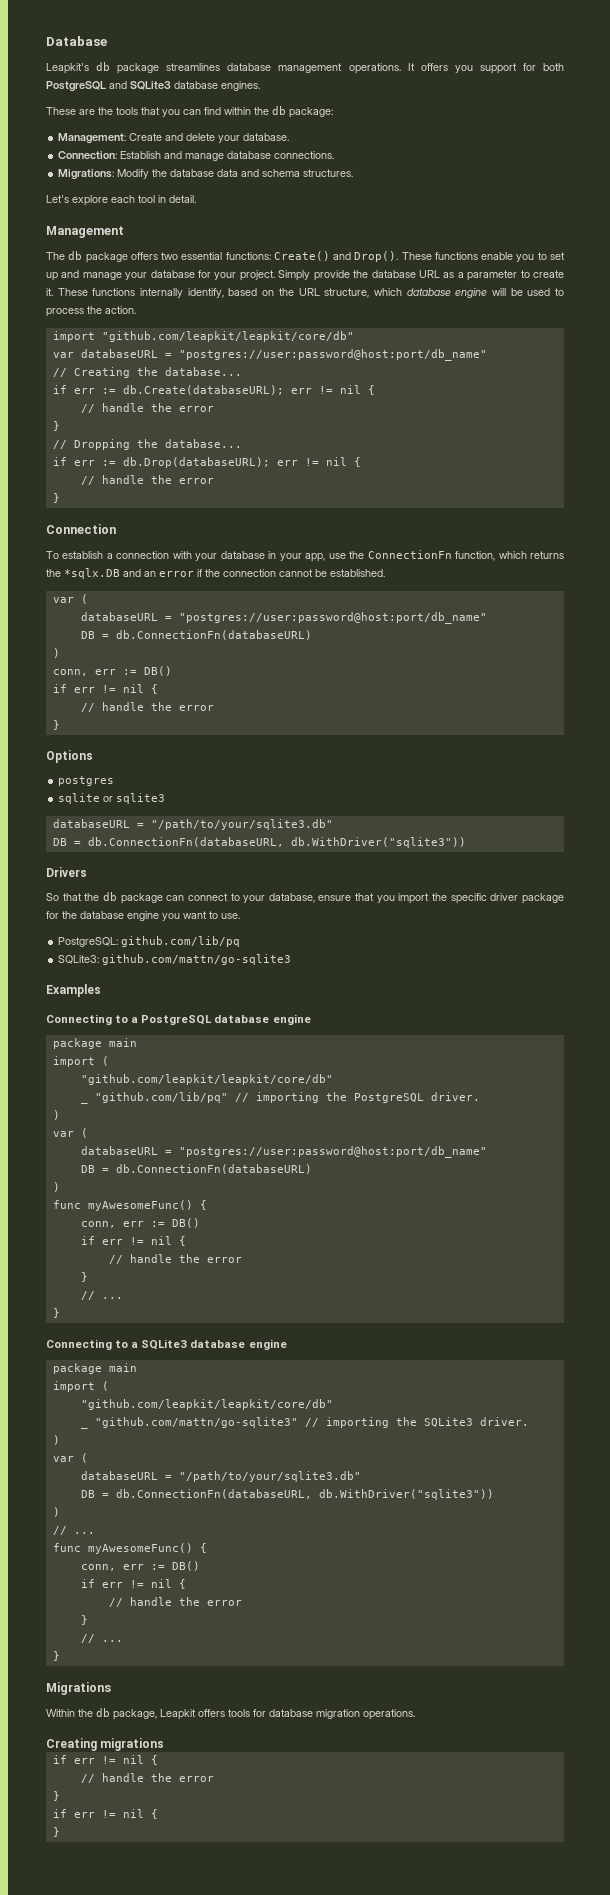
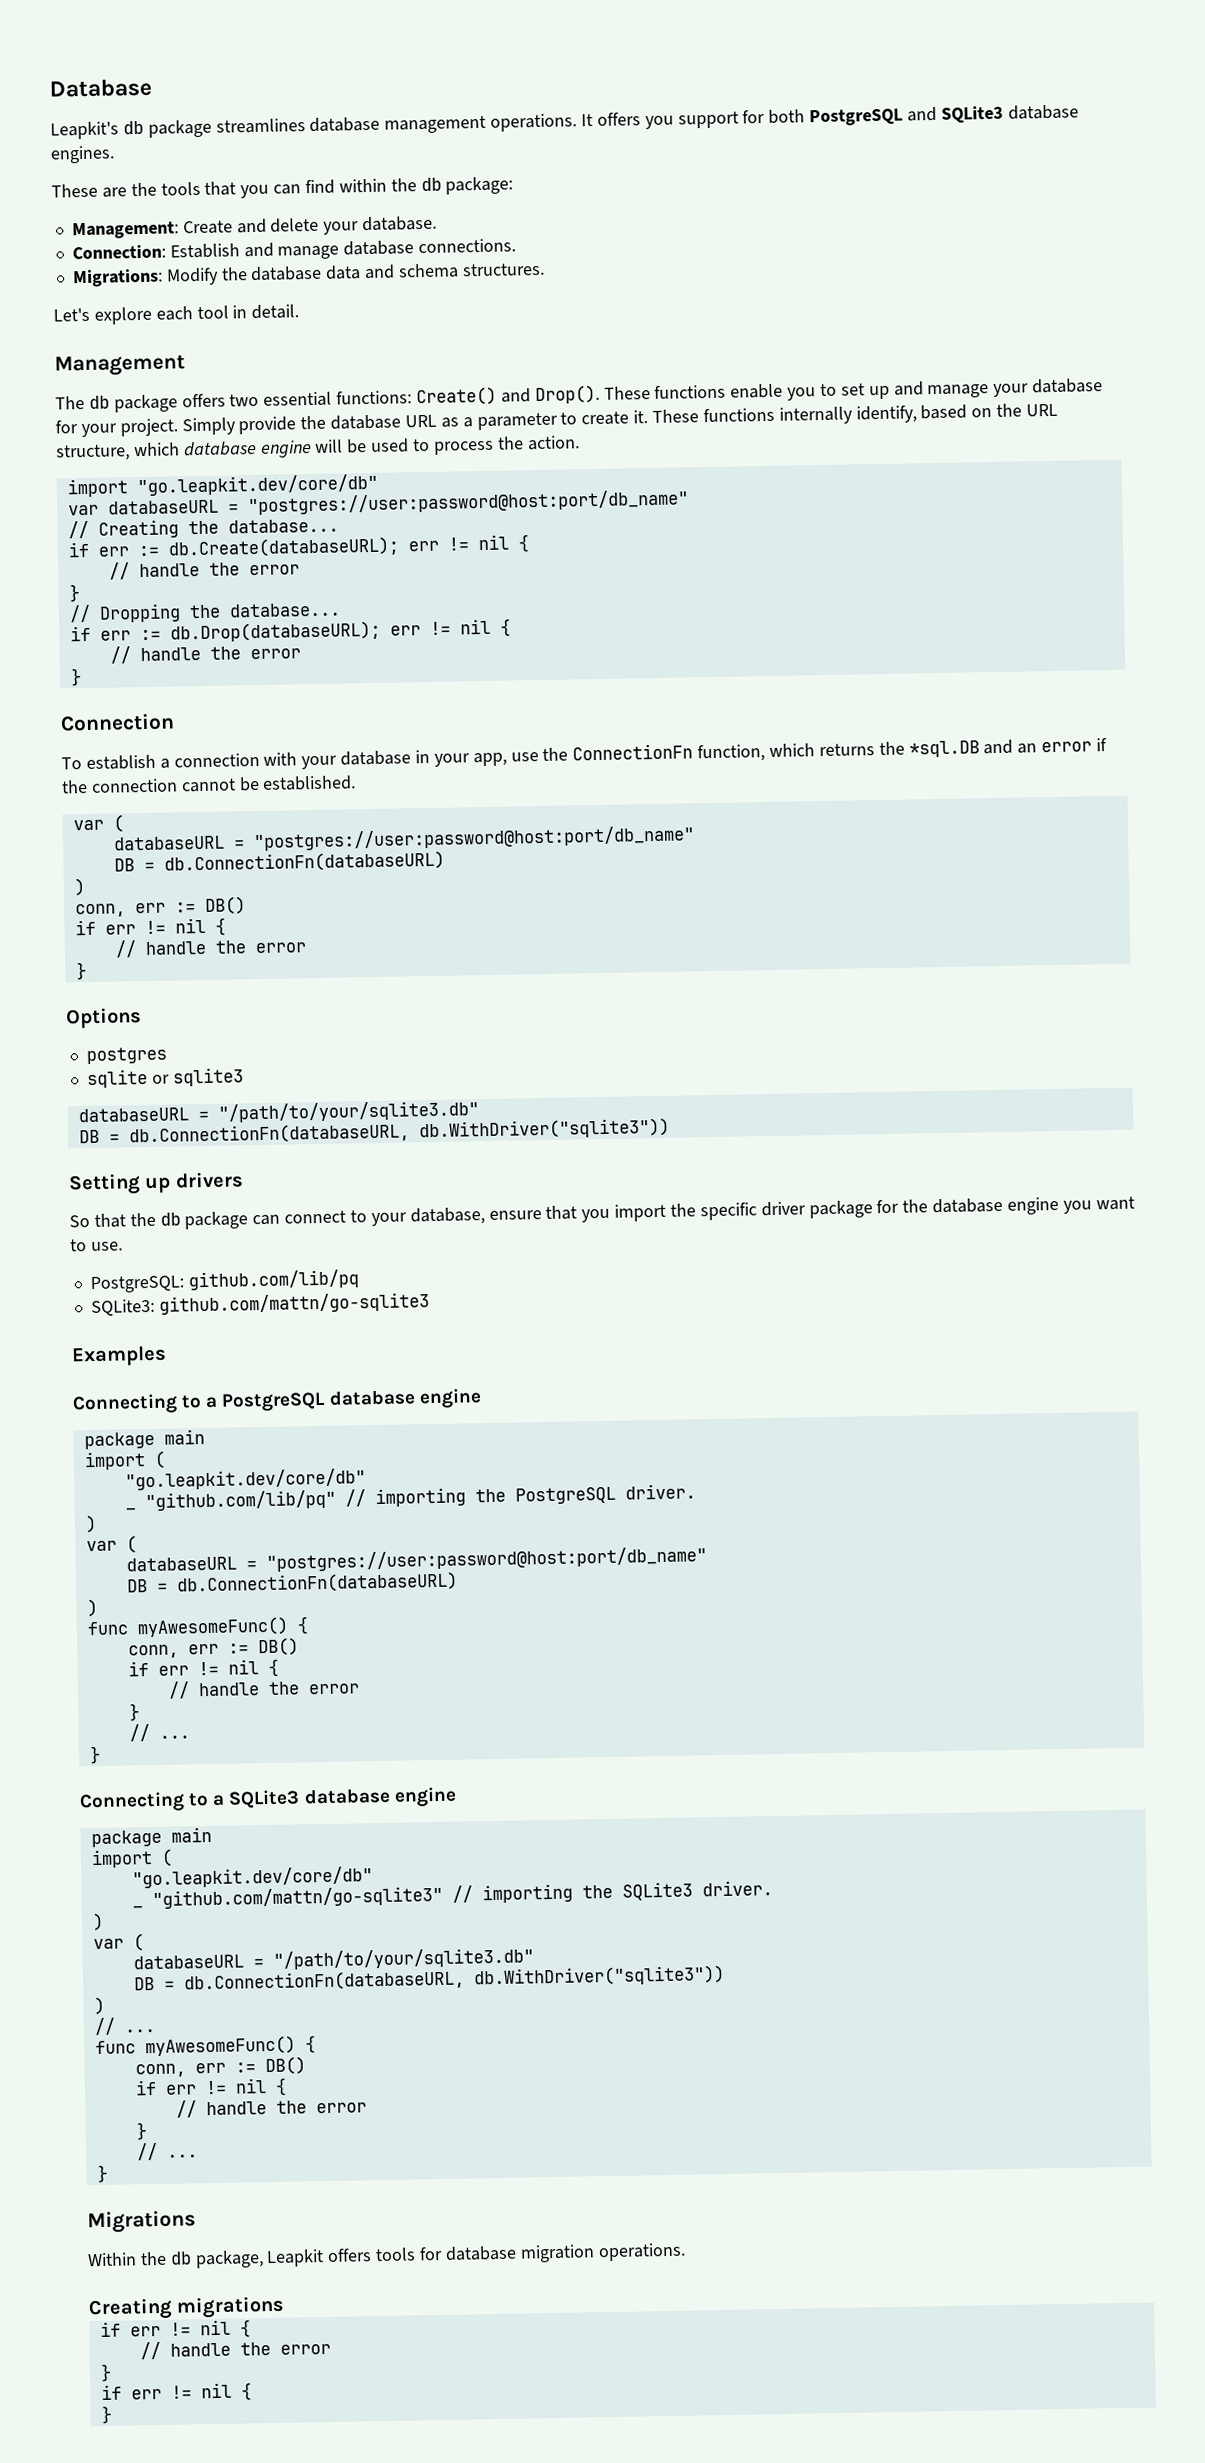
[101,331,354,342] "github.com/leapkit/leapkit/core/db" -> [136,473,378,497] "go.leapkit.dev/core/db"
[64,568,120,579] *sqlx.DB -> [908,740,980,758] *sql.DB
[46,867,87,877] Drivers -> [68,1171,244,1196] Setting up drivers
[80,1074,333,1085] "github.com/leapkit/leapkit/core/db" -> [124,1468,366,1491] "go.leapkit.dev/core/db"
[80,1399,333,1410] "github.com/leapkit/leapkit/core/db" -> [131,1866,373,1889] "go.leapkit.dev/core/db"

